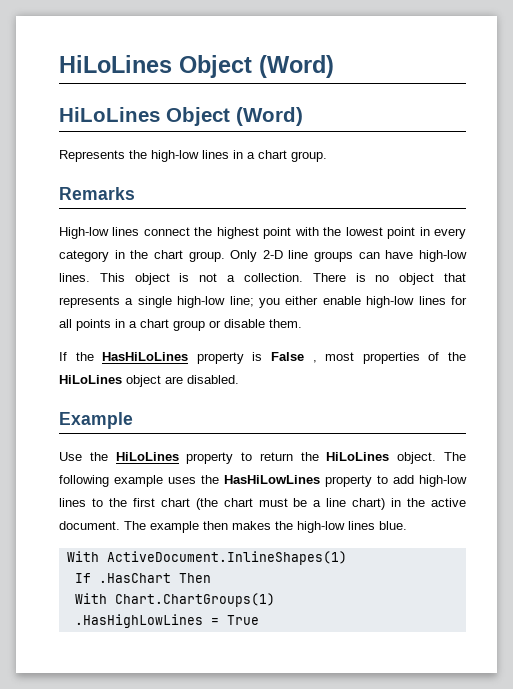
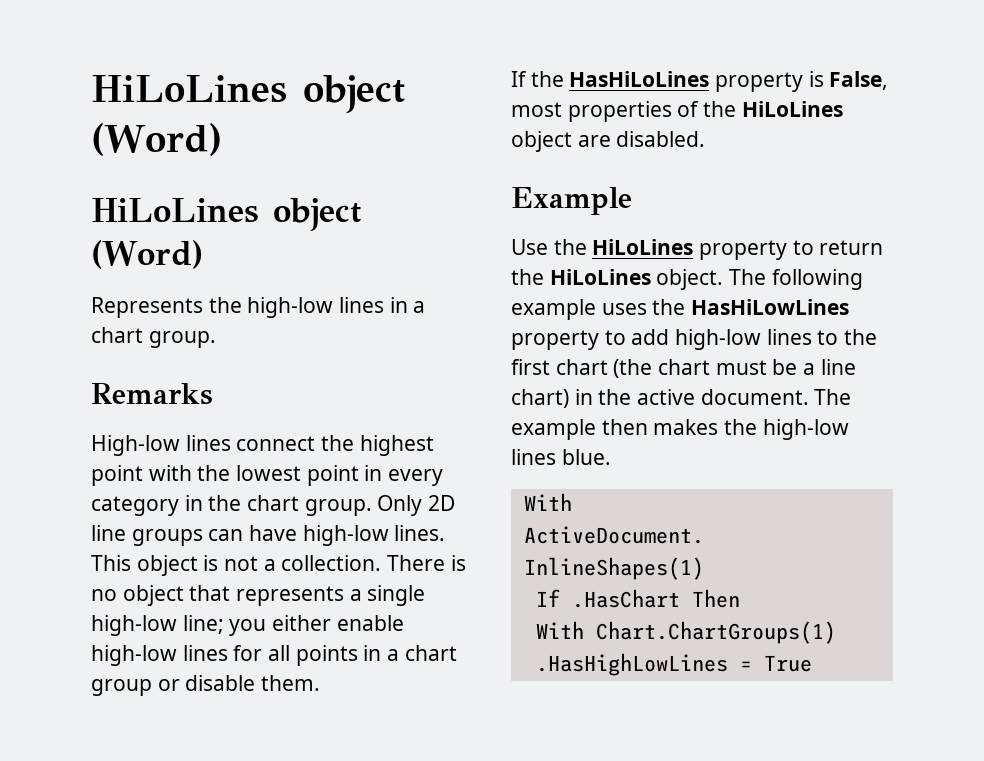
[59,55,252,78] HiLoLines Object -> [91,75,405,113] HiLoLines object
[166,107,230,126] Object -> [273,198,361,231] object
[262,250,283,259] 2-D -> [428,495,456,511] 2D
[271,352,317,363] False , -> [829,71,889,90] False,

